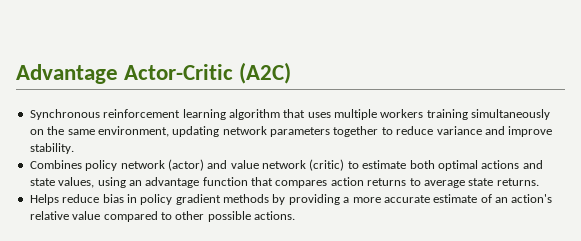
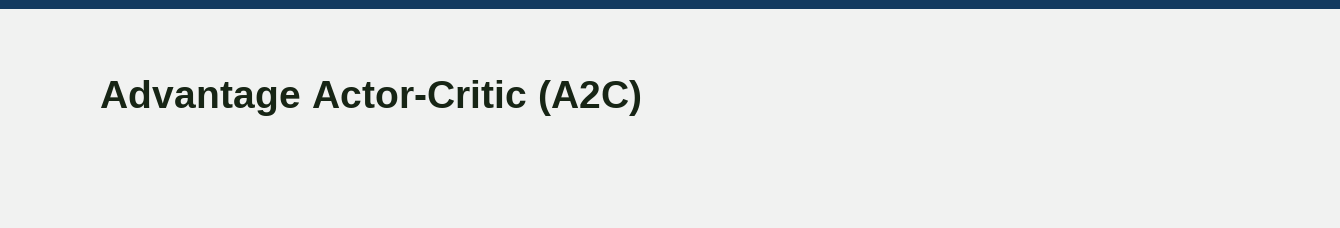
[29,109,551,120] [29,126,553,137] [29,143,74,154] [29,159,543,171] [29,177,539,188] [29,194,553,205] [29,211,295,222] // Synchronous reinforcement learning algorithm that uses multiple workers training simultaneously on the same environment, updating network parameters together to reduce variance and improve stability. // Combines policy network (actor) and value network (critic) to estimate both optimal actions and state values, using an advantage function that compares action returns to average state returns. // Helps reduce bias in policy gradient methods by providing a more accurate estimate of an action's relative value compared to other possible actions. -> (642, 98) none

